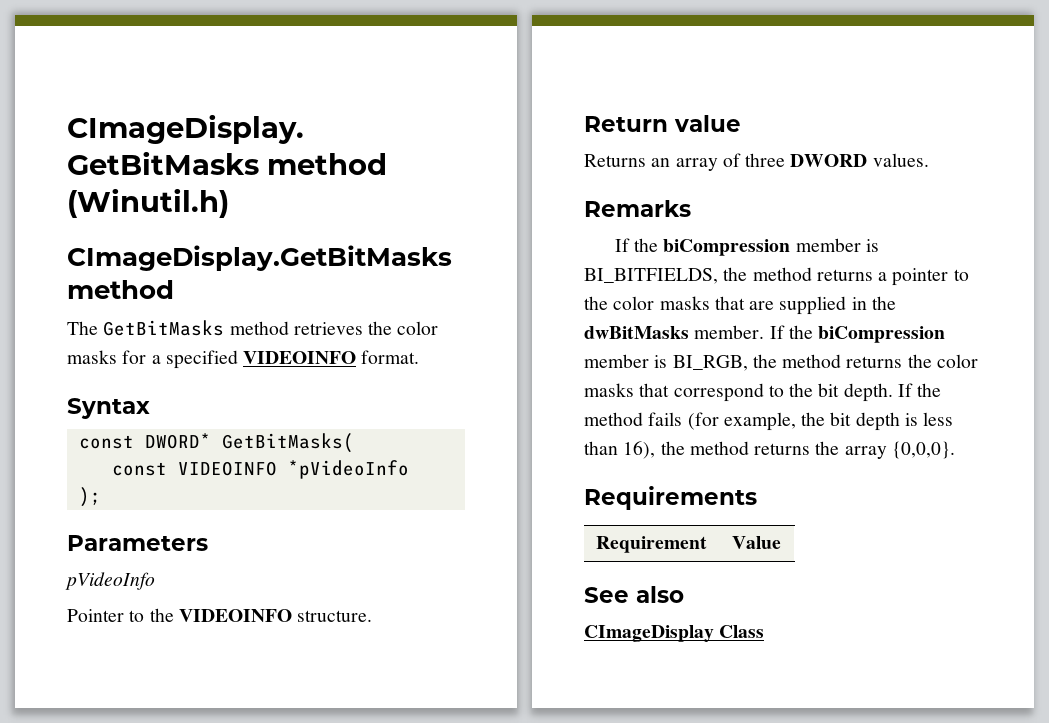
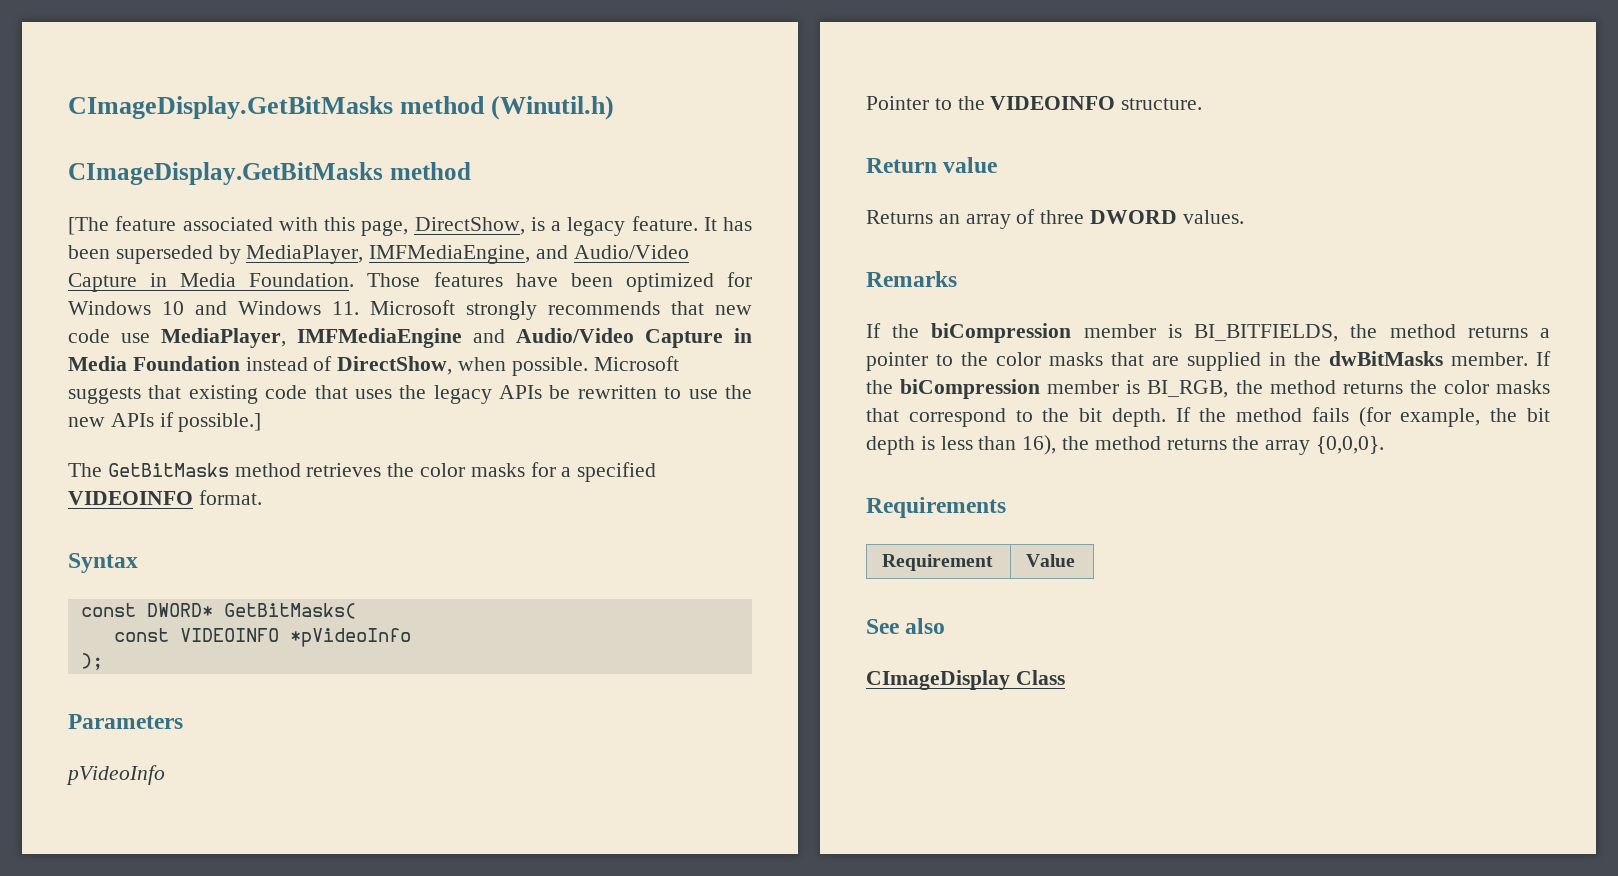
(174, 289) none -> [68,216,752,236] [68,245,689,264] [68,272,752,292] [68,300,752,320] [68,328,752,348] [68,356,679,376] [68,385,752,404] [68,412,262,432] // [The feature associated with this page, DirectShow, is a legacy feature. It has been superseded by MediaPlayer, IMFMediaEngine, and Audio/Video Capture in Media Foundation. Those features have been optimized for Windows 10 and Windows 11. Microsoft strongly recommends that new code use MediaPlayer, IMFMediaEngine and Audio/Video Capture in Media Foundation instead of DirectShow, when possible. Microsoft suggests that existing code that uses the legacy APIs be rewritten to use the new APIs if possible.]

